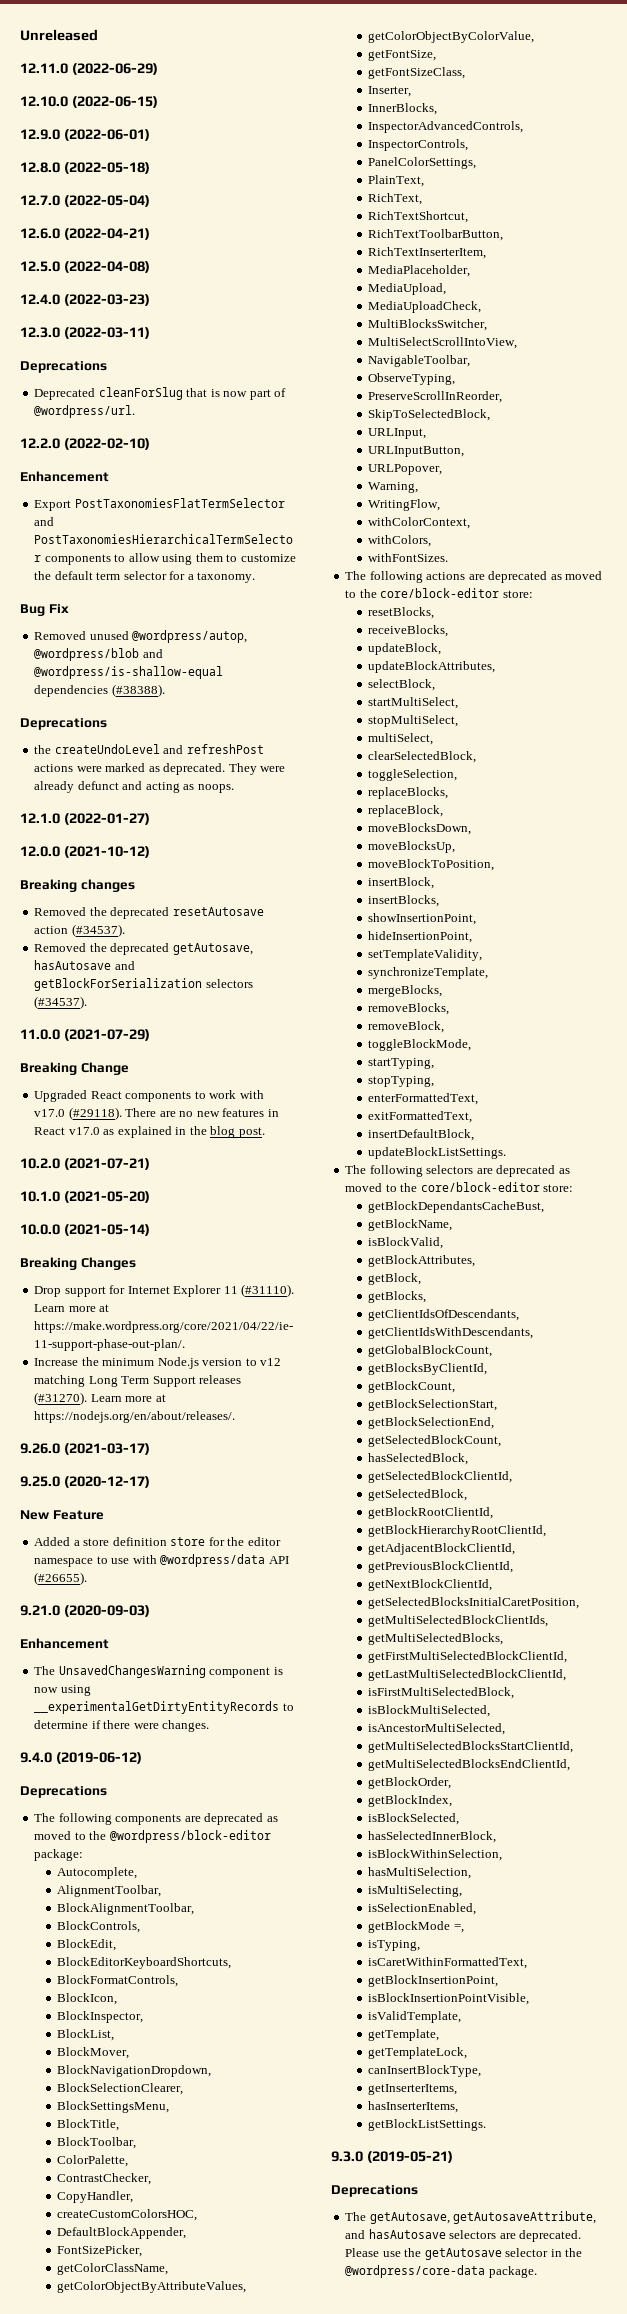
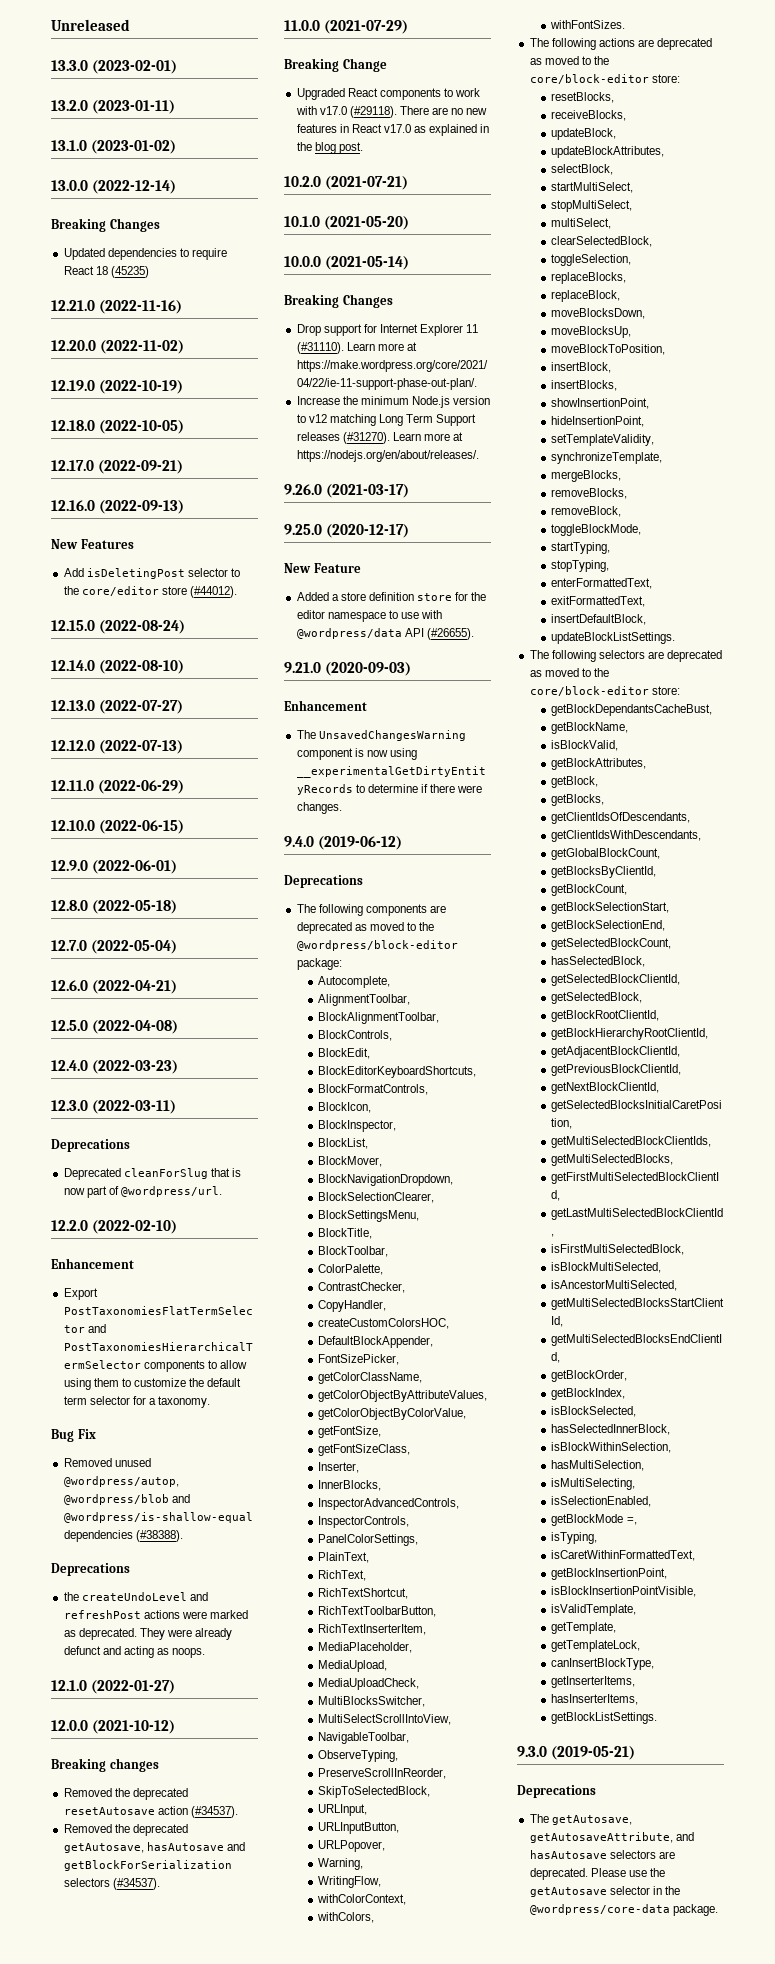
(98, 35) none -> [51,60,177,74] [51,100,175,114] [51,140,176,154] [51,180,176,194] [51,218,160,232] [63,248,227,260] [63,266,149,278] [51,300,182,314] [51,340,184,354] [51,380,183,394] [51,420,184,434] [51,460,183,474] [51,500,184,514] [51,539,134,549] [63,568,240,579] [63,586,237,598] [51,620,185,634] [51,660,184,674] [51,700,183,714] [51,740,183,754] // 13.3.0 (2023-02-01) // 13.2.0 (2023-01-11) // 13.1.0 (2023-01-02) // 13.0.0 (2022-12-14) // Breaking Changes // Updated dependencies to require React 18 (45235) // 12.21.0 (2022-11-16) // 12.20.0 (2022-11-02) // 12.19.0 (2022-10-19) // 12.18.0 (2022-10-05) // 12.17.0 (2022-09-21) // 12.16.0 (2022-09-13) // New Features // Add isDeletingPost selector to the core/editor store (#44012). // 12.15.0 (2022-08-24) // 12.14.0 (2022-08-10) // 12.13.0 (2022-07-27) // 12.12.0 (2022-07-13)

